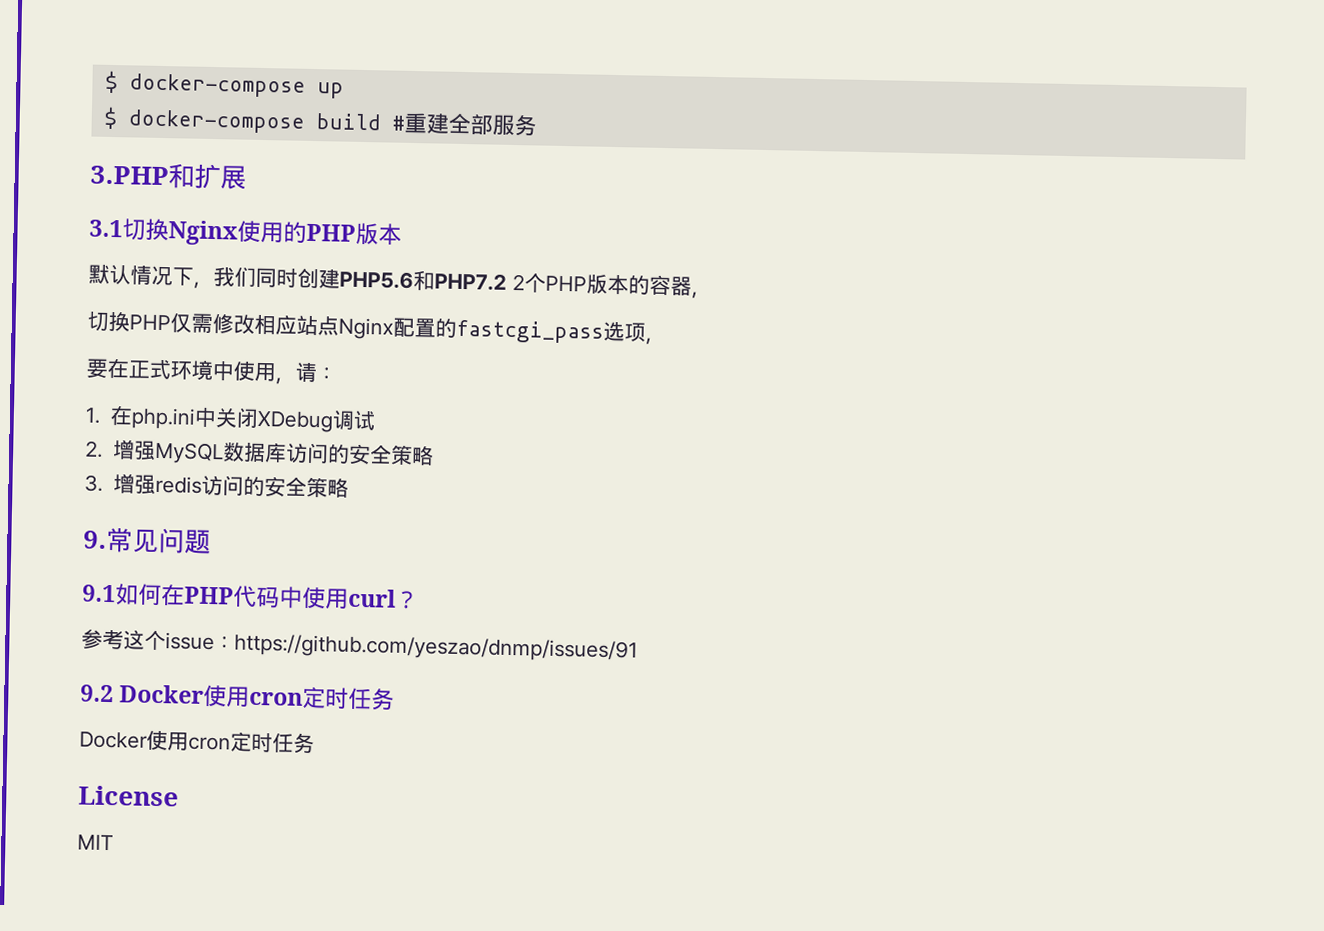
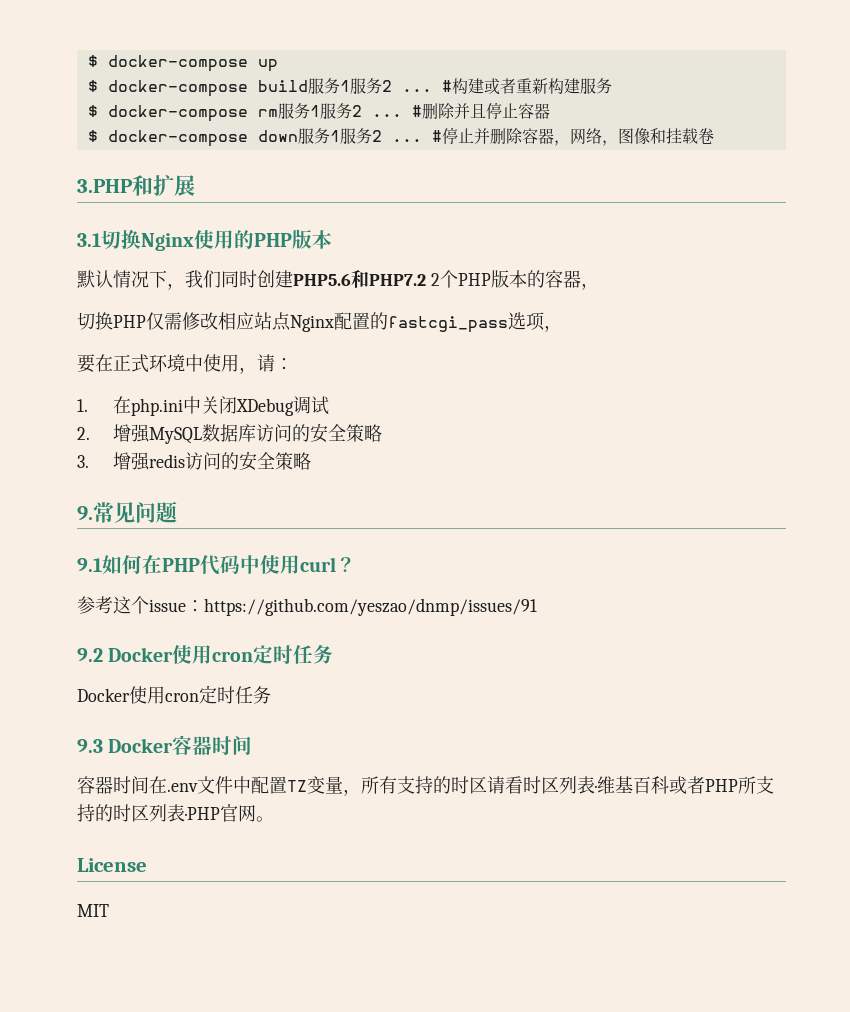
[391,112,537,137] #重建全部服务 -> [307,78,612,95] [87,102,550,122] [87,127,714,147] 服务1服务2 ... #构建或者重新构建服务 // $ docker-compose rm服务1服务2 ... #删除并且停止容器 // $ docker-compose down服务1服务2 ... #停止并删除容器，网络，图像和挂载卷
(315, 743) none -> [77,735,253,755] [77,776,774,796] [77,804,274,822] // 9.3 Docker容器时间 // 容器时间在.env文件中配置TZ变量，所有支持的时区请看时区列表·维基百科或者PHP所支持的时区列表·PHP官网。

